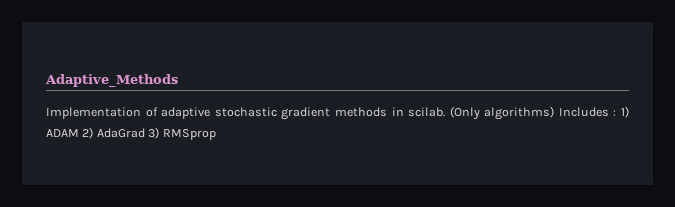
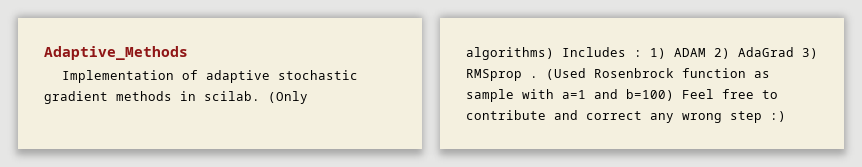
(216, 134) none -> [530,68,770,80] [466,89,778,102] [466,110,786,123] . (Used Rosenbrock function as sample with a=1 and b=100) Feel free to contribute and correct any wrong step :)

